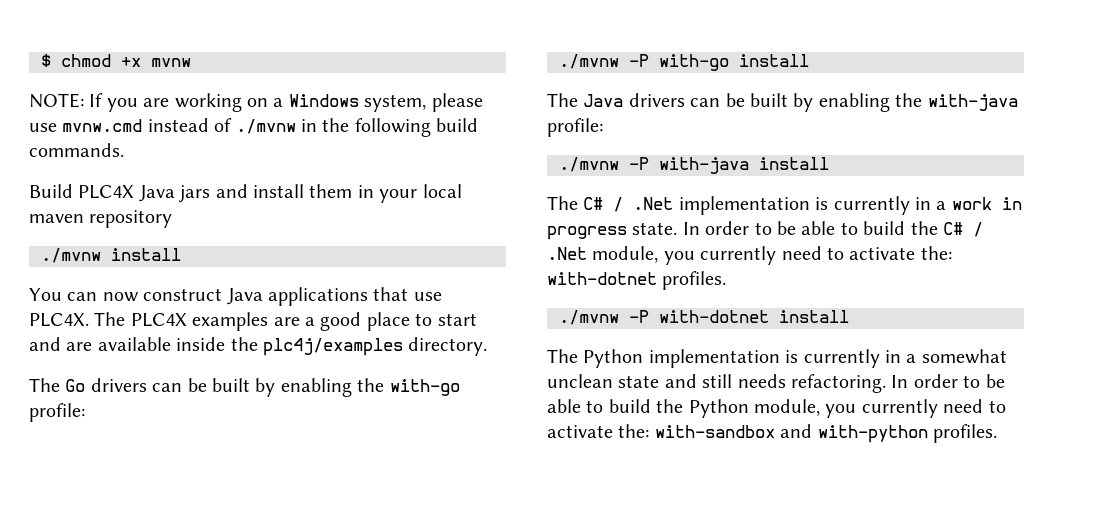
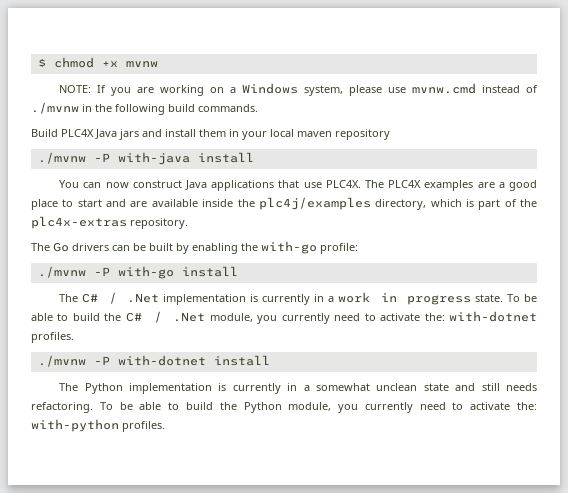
(101, 255) none -> [93,152,190,165] -P with-java
[408,337,488,356] directory. -> [375,199,537,210] [31,216,188,229] directory, which is part of the plc4x-extras repository.
[547,93,1018,112] [547,118,603,137] [559,157,829,174] // The Java drivers can be built by enabling the with-java profile: // ./mvnw -P with-java install -> (238, 271) none
[682,221,772,235] In order to -> [507,294,521,302] To
[891,374,981,388] In order to -> [99,402,113,410] To
[654,424,813,438] with-sandbox and -> (537, 406) none

